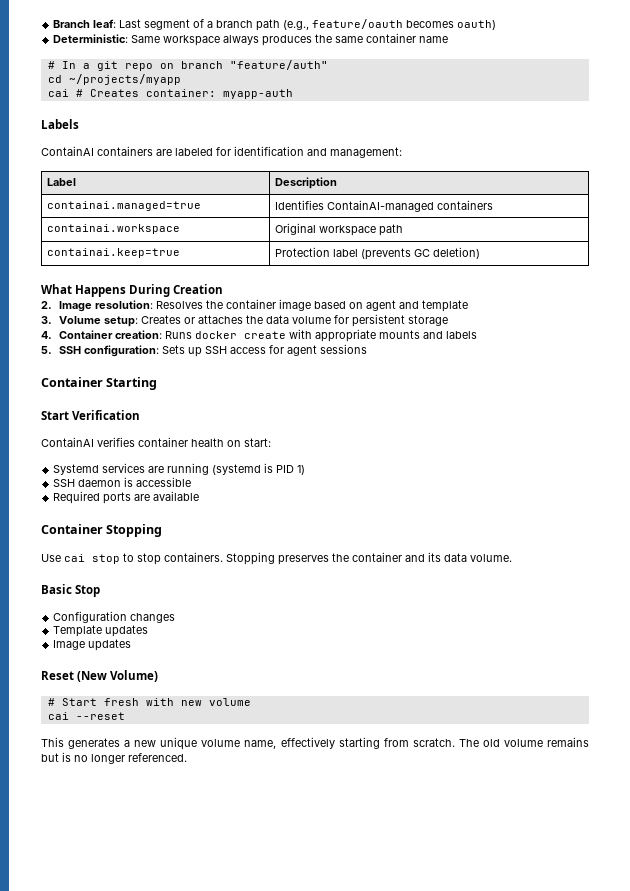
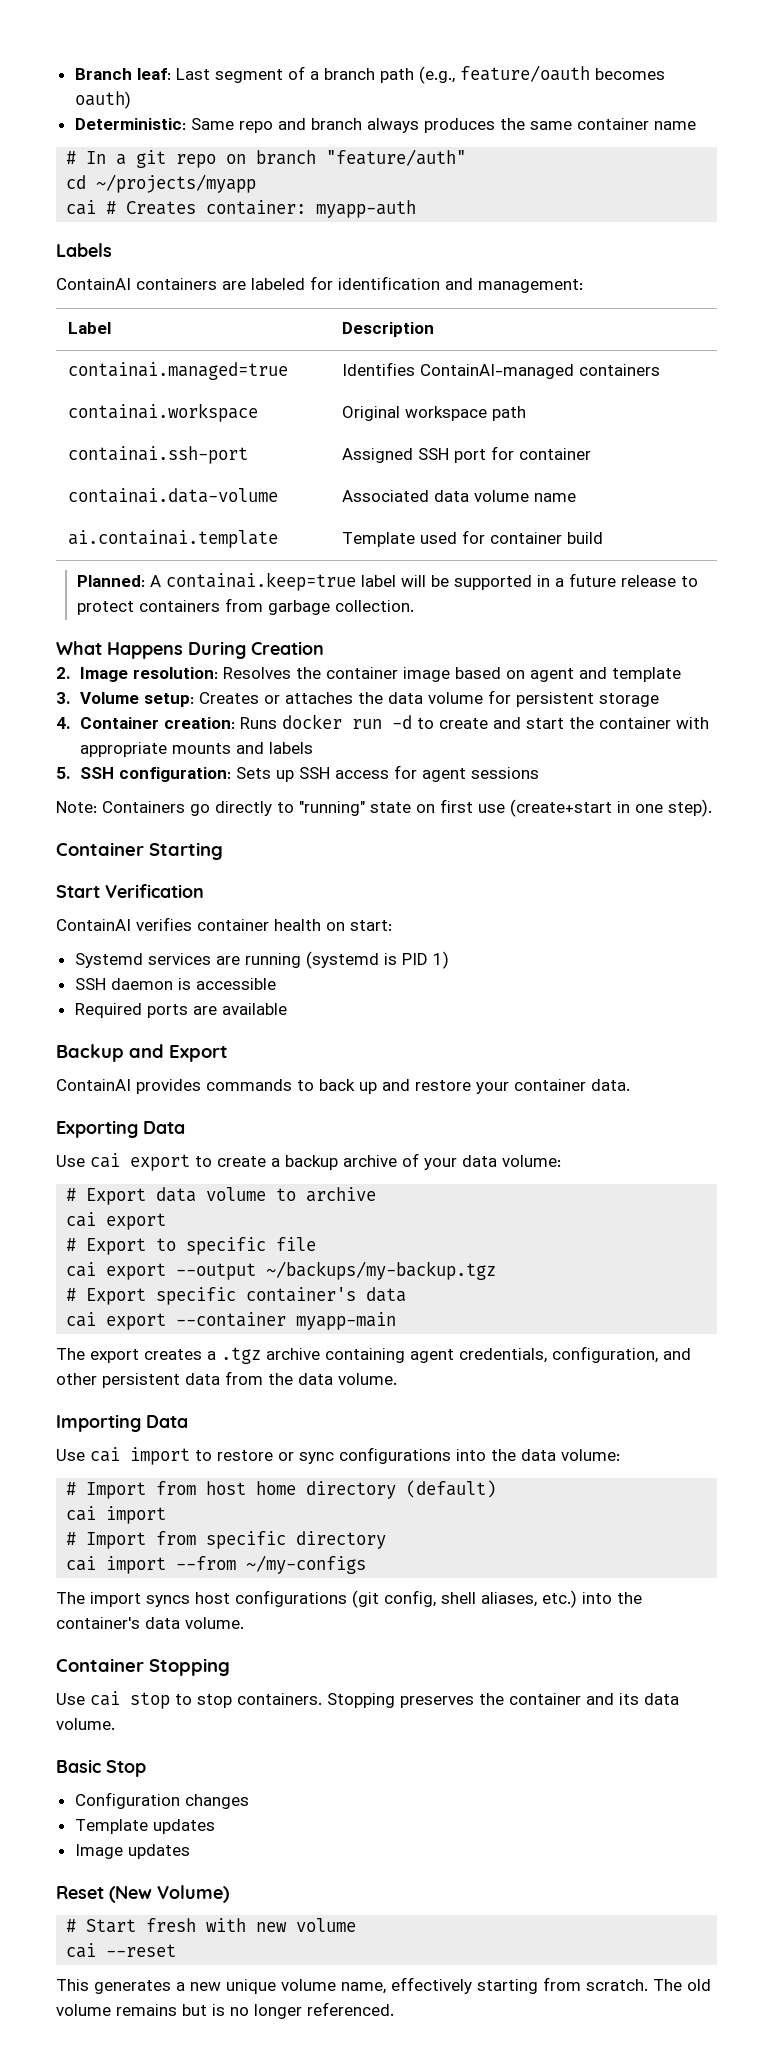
[163,35,221,46] workspace -> [238,118,362,133] repo and branch
[46,248,180,258] [274,247,480,260] containai.keep=true | Protection label (prevents GC deletion) -> [68,446,249,464] [342,446,592,463] [68,488,279,503] [342,490,577,502] [68,530,279,548] [342,530,604,547] [76,572,698,591] [76,598,414,615] containai.ssh-port | Assigned SSH port for container // containai.data-volume | Associated data volume name // ai.containai.template | Template used for container build // Planned: A containai.keep=true label will be supported in a future release to protect containers from garbage collection.
[244,331,287,339] create -> [351,715,671,729] run -d to create and start the container
(368, 349) none -> [56,799,712,817] // Note: Containers go directly to "running" state on first use (create+start in one step).
(200, 496) none -> [56,1044,228,1062] [56,1079,630,1094] [56,1120,185,1138] [56,1153,561,1171] [66,1187,377,1205] [66,1212,167,1230] [66,1237,317,1255] [66,1261,497,1280] [66,1287,407,1305] [66,1312,397,1330] [56,1346,691,1364] [56,1371,397,1388] [56,1414,188,1432] [56,1447,620,1465] [66,1480,497,1499] [66,1506,167,1524] [66,1531,387,1549] [66,1555,367,1574] [56,1590,642,1608] [56,1617,244,1629] // Backup and Export // ContainAI provides commands to back up and restore your container data. // Exporting Data // Use cai export to create a backup archive of your data volume: // # Export data volume to archive // cai export // # Export to specific file // cai export --output ~/backups/my-backup.tgz // # Export specific container's data // cai export --container myapp-main // The export creates a .tgz archive containing agent credentials, configuration, and other persistent data from the data volume. // Importing Data // Use cai import to restore or sync configurations into the data volume: // # Import from host home directory (default) // cai import // # Import from specific directory // cai import --from ~/my-configs // The import syncs host configurations (git config, shell aliases, etc.) into the container's data volume.

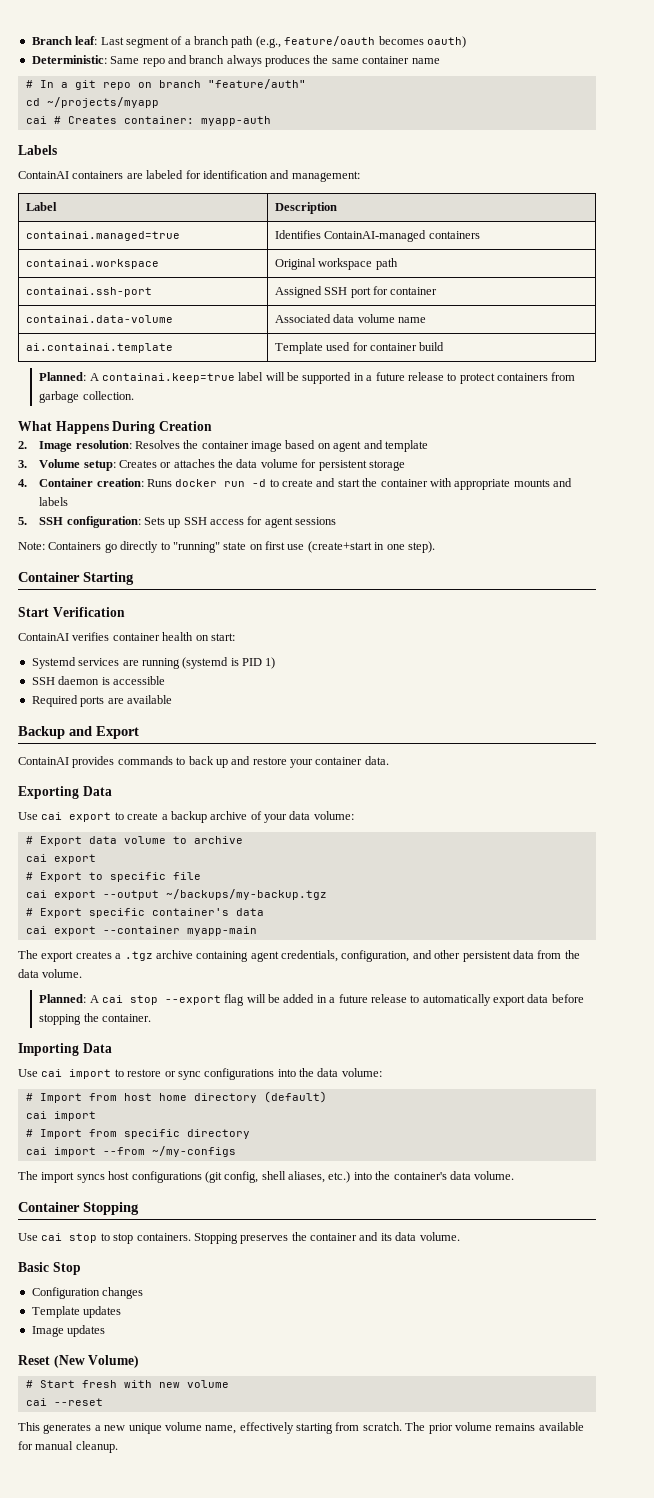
(397, 1379) none -> [39,994,584,1006] [39,1013,151,1025] // Planned: A cai stop --export flag will be added in a future release to automatically export data before stopping the container.
[687,1979,711,1991] old -> [428,1423,453,1434] prior
[182,2002,394,2019] but is no longer referenced. -> [538,1422,584,1431] [18,1441,118,1453] available for manual cleanup.

